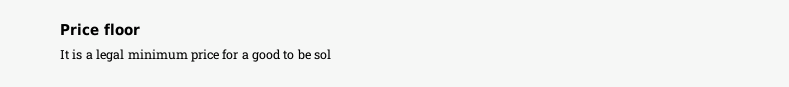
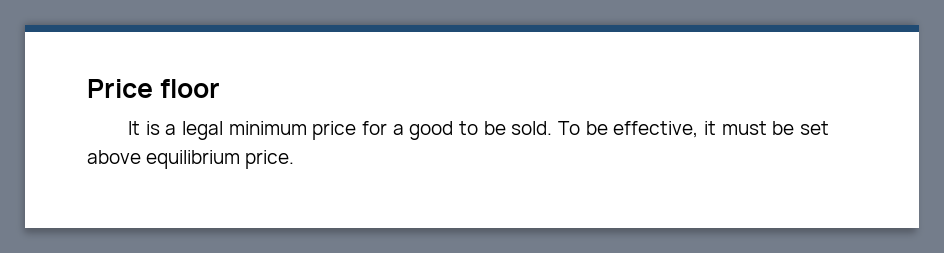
[314,49,332,60] sol -> [511,121,830,138] [87,150,295,169] sold. To be effective, it must be set above equilibrium price.

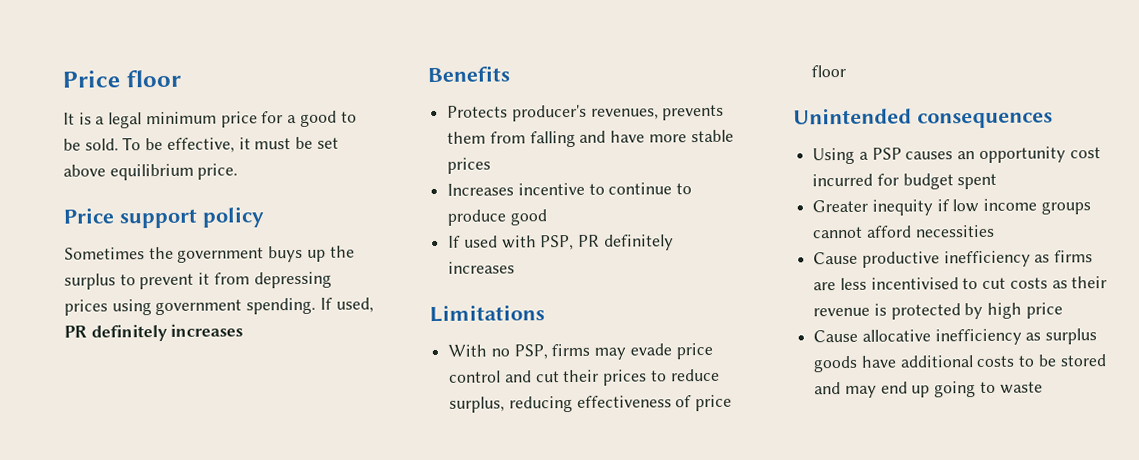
(295, 159) none -> [63,206,264,229] [64,245,355,263] [64,271,332,290] [64,297,374,316] [64,323,244,342] [427,65,510,83] [447,104,725,122] [447,129,734,148] [447,157,492,174] [447,182,693,196] [447,209,547,226] [448,234,674,251] [448,261,516,274] [429,304,545,323] [448,342,713,360] [449,368,720,386] [449,394,733,413] [811,64,847,78] [793,107,1053,129] [812,146,1101,165] [812,173,998,190] [812,198,1091,216] [812,224,995,239] [813,250,1094,268] [813,276,1108,291] [813,302,1063,320] [813,328,1098,346] [813,354,1107,373] [814,381,1043,398] // Price support policy // Sometimes the government buys up the surplus to prevent it from depressing prices using government spending. If used, PR definitely increases // Benefits // Protects producer's revenues, prevents them from falling and have more stable prices // Increases incentive to continue to produce good // If used with PSP, PR definitely increases // Limitations // With no PSP, firms may evade price control and cut their prices to reduce surplus, reducing effectiveness of price floor // Unintended consequences // Using a PSP causes an opportunity cost incurred for budget spent // Greater inequity if low income groups cannot afford necessities // Cause productive inefficiency as firms are less incentivised to cut costs as their revenue is protected by high price // Cause allocative inefficiency as surplus goods have additional costs to be stored and may end up going to waste

